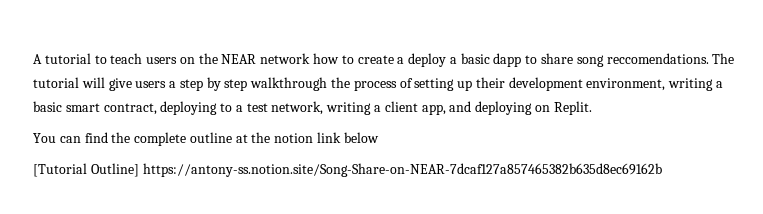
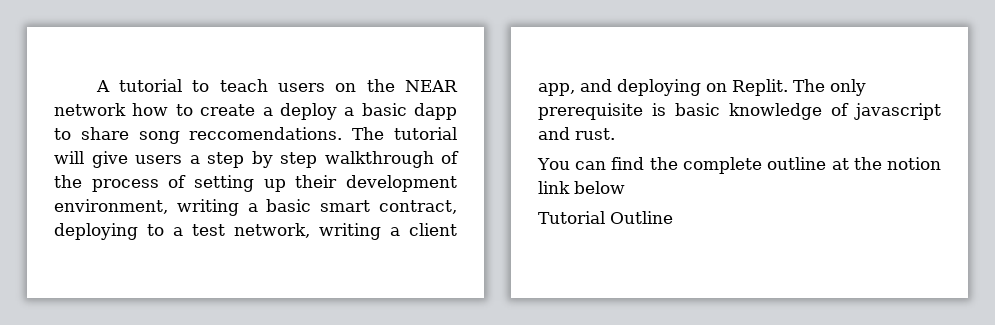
(328, 84) none -> [441,151,459,164] of
(592, 108) none -> [793,79,866,96] [538,103,941,120] [538,127,615,140] The only prerequisite is basic knowledge of javascript and rust.
[33,163,662,177] [Tutorial Outline] https://antony-ss.notion.site/Song-Share-on-NEAR-7dcaf127a857465382b635d8ec69162b -> [538,211,673,224] Tutorial Outline

